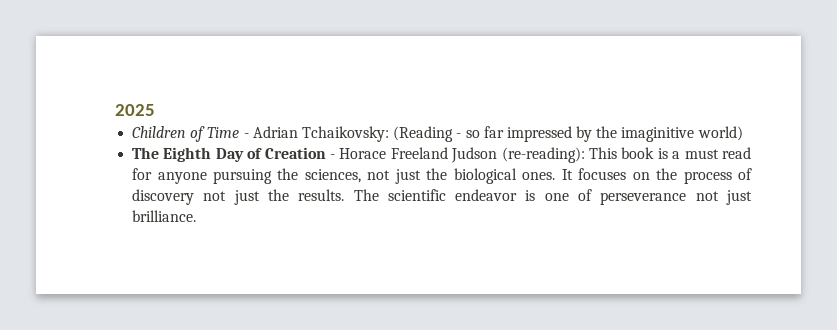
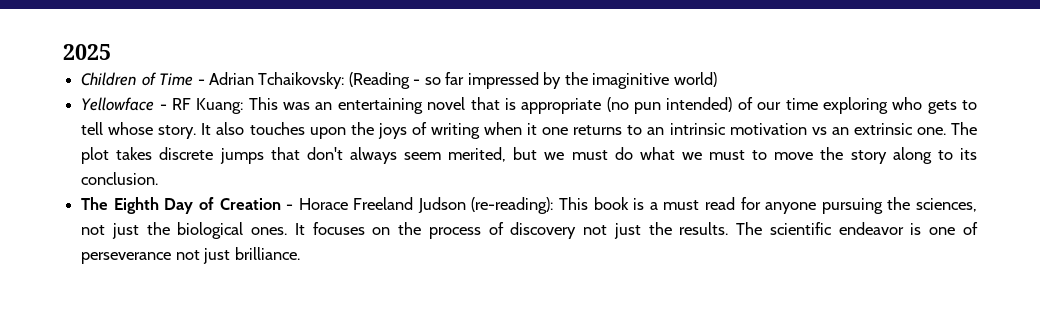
(743, 133) none -> [81,97,978,114] [81,122,977,139] [81,147,977,164] [81,172,159,185] // Yellowface - RF Kuang: This was an entertaining novel that is appropriate (no pun intended) of our time exploring who gets to tell whose story. It also touches upon the joys of writing when it one returns to an intrinsic motivation vs an extrinsic one. The plot takes discrete jumps that don't always seem merited, but we must do what we must to move the story along to its conclusion.

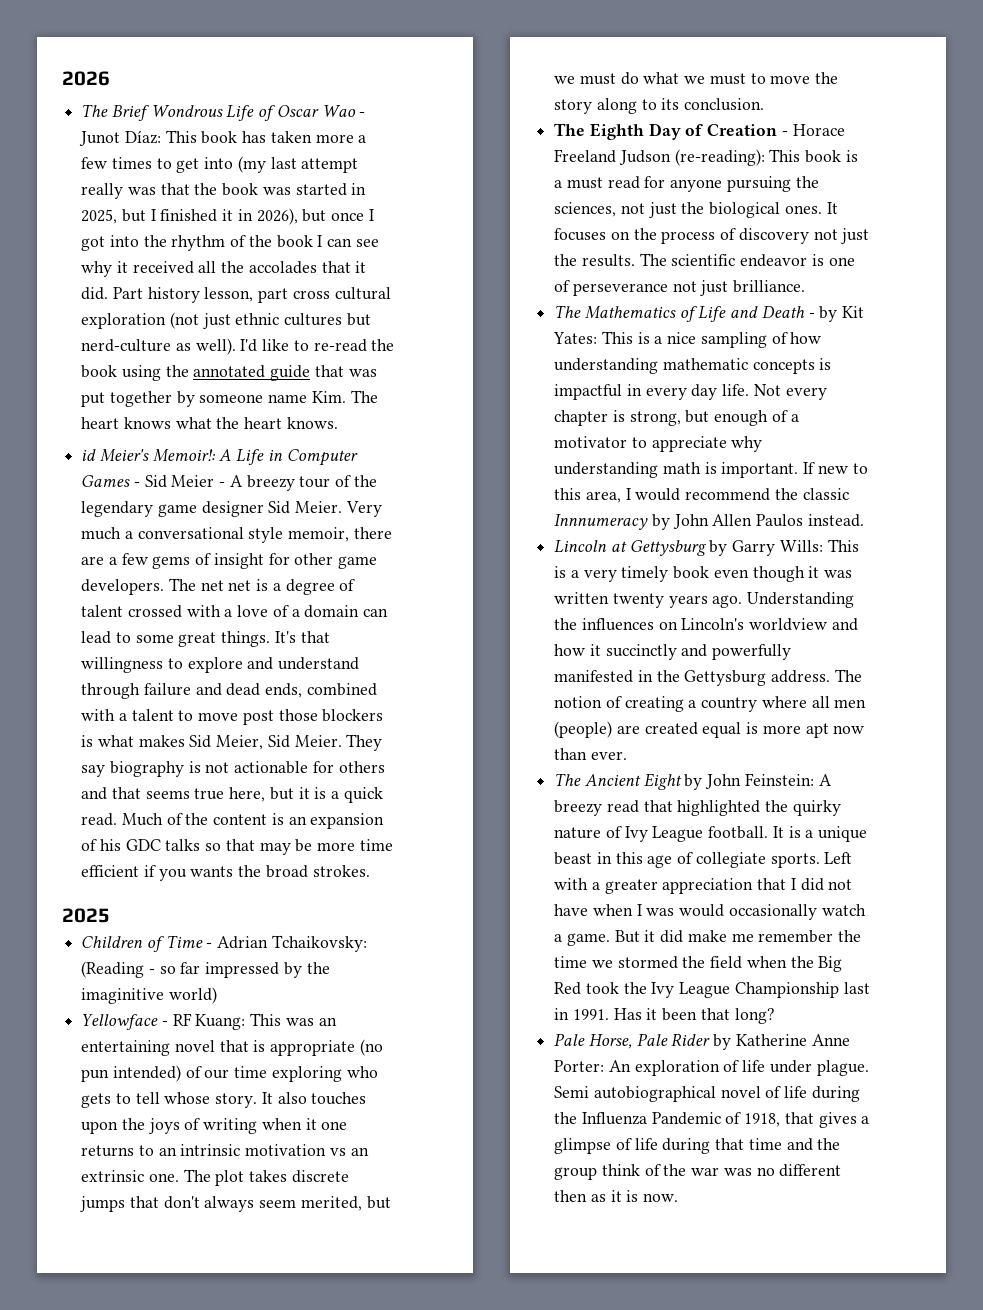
(63, 52) none -> [62,71,110,86] [81,104,366,121] [79,130,367,146] [81,156,359,173] [81,183,367,199] [81,208,374,225] [81,235,379,251] [81,261,367,277] [81,287,391,303] [81,312,371,329] [81,338,395,355] [81,365,377,381] [81,390,378,407] [81,417,338,429] [81,449,358,466] [81,475,377,491] [81,501,382,517] [81,527,392,543] [81,553,378,569] [81,578,356,595] [81,605,389,618] [81,631,330,647] [81,657,360,673] [81,683,377,699] [81,709,384,725] [81,734,383,751] [81,761,385,777] [81,787,383,803] [81,813,385,829] [81,839,393,855] [81,865,370,881] 2026 // The Brief Wondrous Life of Oscar Wao - Junot Díaz: This book has taken more a few times to get into (my last attempt really was that the book was started in 2025, but I finished it in 2026), but once I got into the rhythm of the book I can see why it received all the accolades that it did. Part history lesson, part cross cultural exploration (not just ethnic cultures but nerd-culture as well). I'd like to re-read the book using the annotated guide that was put together by someone name Kim. The heart knows what the heart knows. // id Meier's Memoir!: A Life in Computer Games - Sid Meier - A breezy tour of the legendary game designer Sid Meier. Very much a conversational style memoir, there are a few gems of insight for other game developers. The net net is a degree of talent crossed with a love of a domain can lead to some great things. It's that willingness to explore and understand through failure and dead ends, combined with a talent to move post those blockers is what makes Sid Meier, Sid Meier. They say biography is not actionable for others and that seems true here, but it is a quick read. Much of the content is an expansion of his GDC talks so that may be more time efficient if you wants the broad strokes. //
(300, 253) none -> [554,305,865,322] [553,331,822,348] [554,358,832,374] [554,384,827,400] [554,410,799,426] [554,436,763,452] [554,462,868,478] [554,488,849,503] [554,514,864,530] [554,539,859,556] [554,566,853,582] [554,592,855,608] [554,618,858,631] [554,644,792,660] [554,669,862,686] [554,696,867,712] [554,721,865,738] [554,748,627,760] [554,773,832,790] [554,800,841,816] [554,826,868,842] [554,852,853,868] [554,878,853,894] [554,904,866,920] [554,930,862,946] [554,956,843,972] [554,982,870,998] [554,1008,775,1024] [554,1033,850,1050] [554,1060,869,1076] [554,1086,860,1102] [554,1112,870,1128] [554,1138,841,1154] [554,1164,842,1180] [554,1190,679,1202] // The Mathematics of Life and Death - by Kit Yates: This is a nice sampling of how understanding mathematic concepts is impactful in every day life. Not every chapter is strong, but enough of a motivator to appreciate why understanding math is important. If new to this area, I would recommend the classic Innnumeracy by John Allen Paulos instead. // Lincoln at Gettysburg by Garry Wills: This is a very timely book even though it was written twenty years ago. Understanding the influences on Lincoln's worldview and how it succinctly and powerfully manifested in the Gettysburg address. The notion of creating a country where all men (people) are created equal is more apt now than ever. // The Ancient Eight by John Feinstein: A breezy read that highlighted the quirky nature of Ivy League football. It is a unique beast in this age of collegiate sports. Left with a greater appreciation that I did not have when I was would occasionally watch a game. But it did make me remember the time we stormed the field when the Big Red took the Ivy League Championship last in 1991. Has it been that long? // Pale Horse, Pale Rider by Katherine Anne Porter: An exploration of life under plague. Semi autobiographical novel of life during the Influenza Pandemic of 1918, that gives a glimpse of life during that time and the group think of the war was no different then as it is now.

